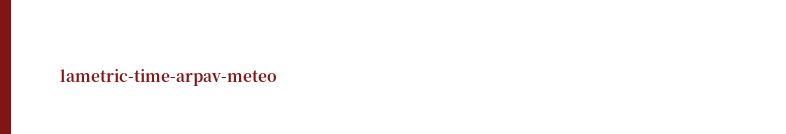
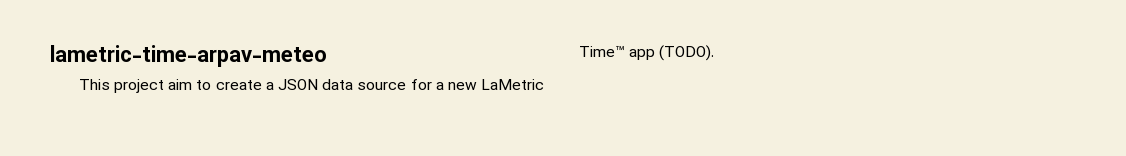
(277, 77) none -> [78,79,545,93] [579,45,715,61] // This project aim to create a JSON data source for a new LaMetric Time™ app (TODO).

